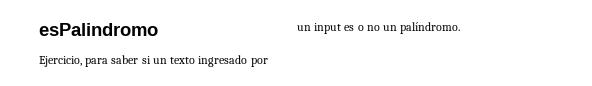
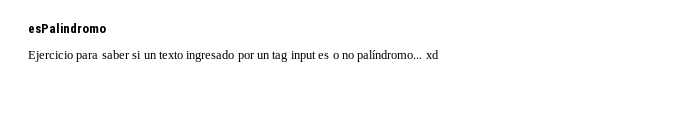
[39,56,82,67] Ejercicio, -> [28,51,73,62] Ejercicio
(311, 28) none -> [272,51,289,62] tag
[383,22,461,34] un palíndromo. -> [357,50,439,62] palíndromo... xd

